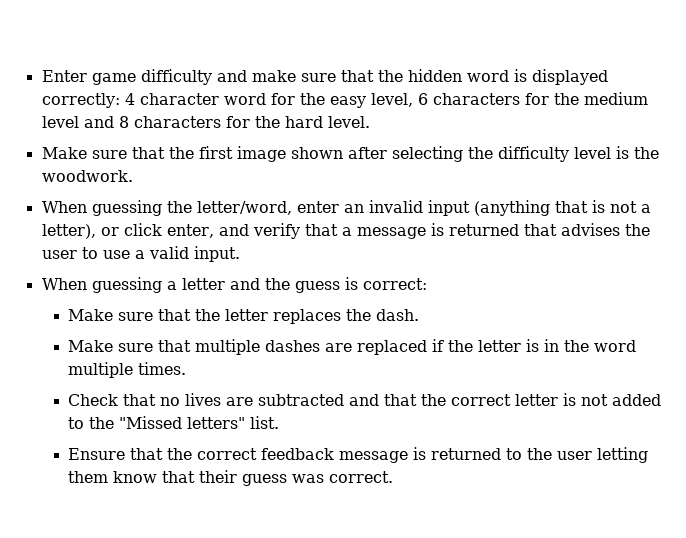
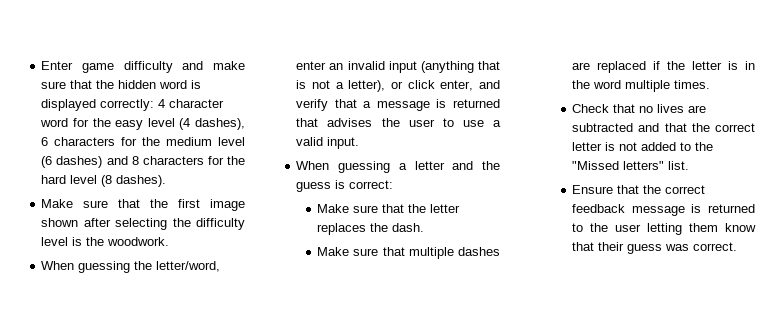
[370,93,413,107] level, -> [147,118,245,130] level (4 dashes),
(79, 122) none -> [41,156,103,168] (6 dashes)
[327,116,370,128] level. -> [70,175,167,187] level (8 dashes).

